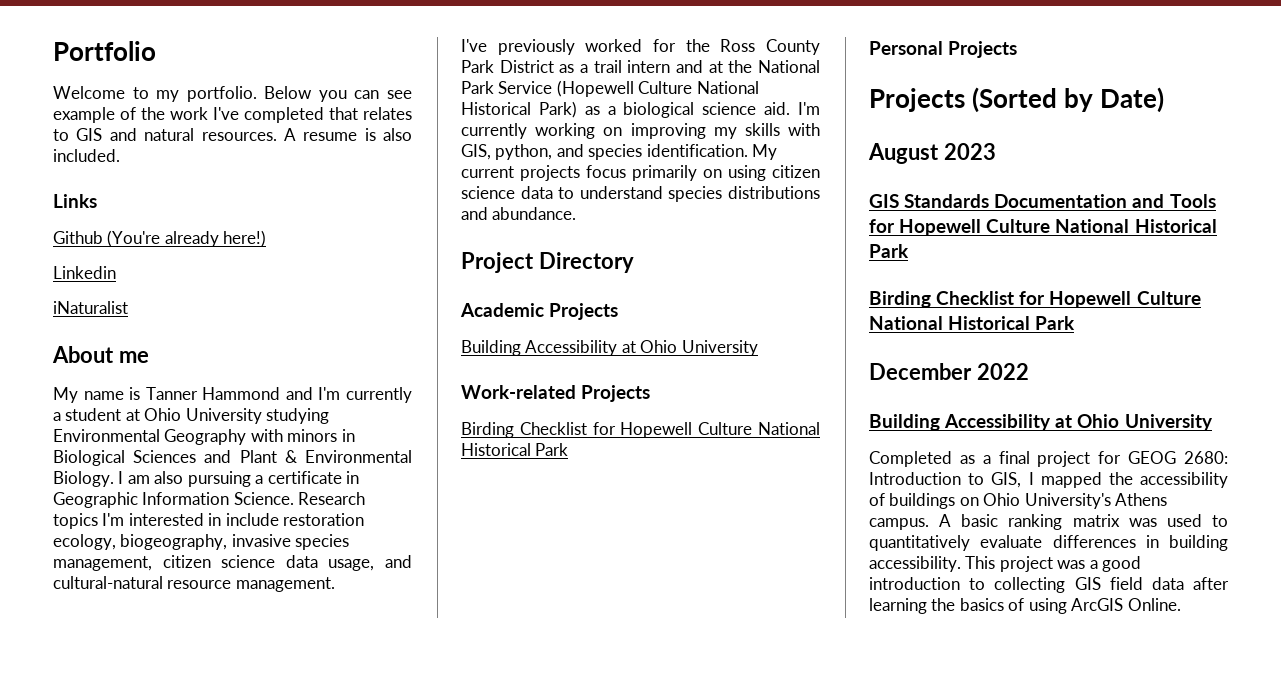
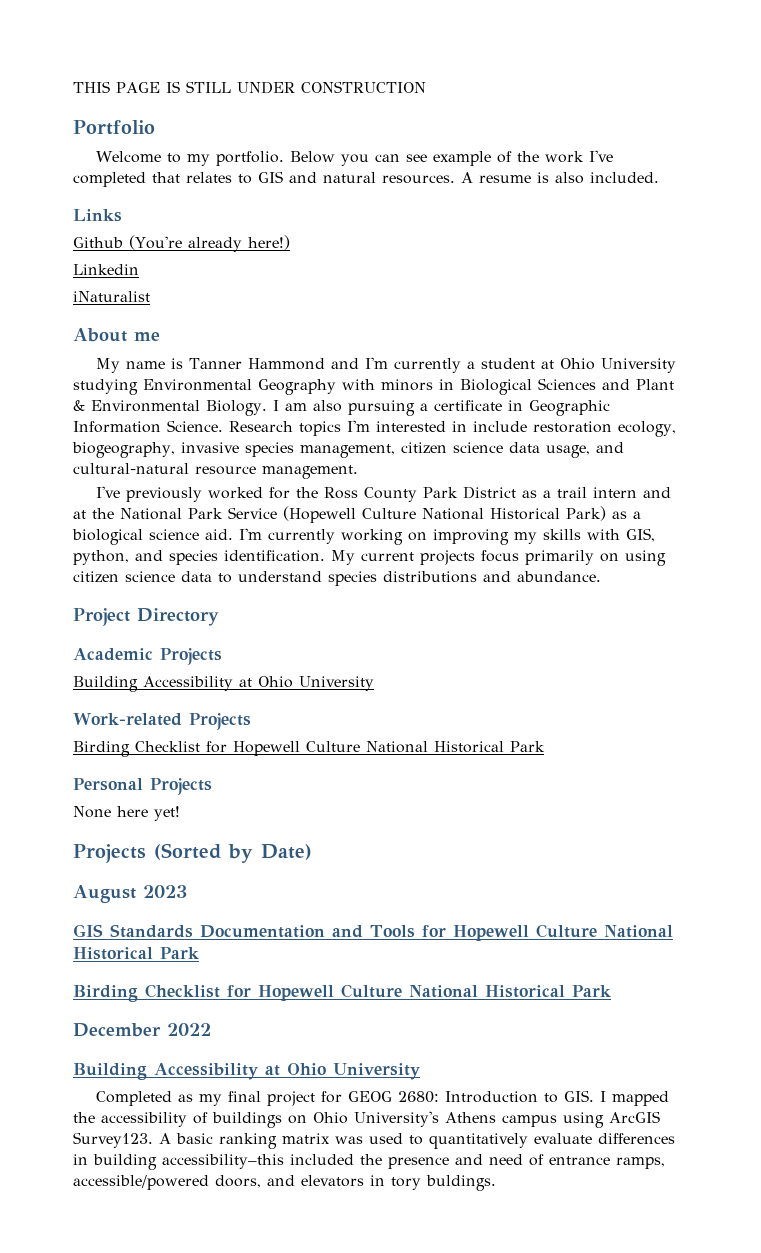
(53, 51) none -> [73,81,426,94] THIS PAGE IS STILL UNDER CONSTRUCTION //
(1018, 49) none -> [73,806,180,821] // None here yet!
[982,455,991,464] a -> [199,1094,223,1106] my
[991,472,1022,488] GIS, -> [564,1090,595,1102] GIS.
[869,518,929,530] campus. -> [502,1111,660,1128] [73,1132,153,1148] campus using ArcGIS Survey123.
[869,556,1142,572] [869,577,1229,593] [869,598,1181,614] accessibility. This project was a good introduction to collecting GIS field data after learning the basics of using ArcGIS Online. -> [162,1154,665,1169] [73,1175,496,1191] accessibility–this included the presence and need of entrance ramps, accessible/powered doors, and elevators in tory buldings.

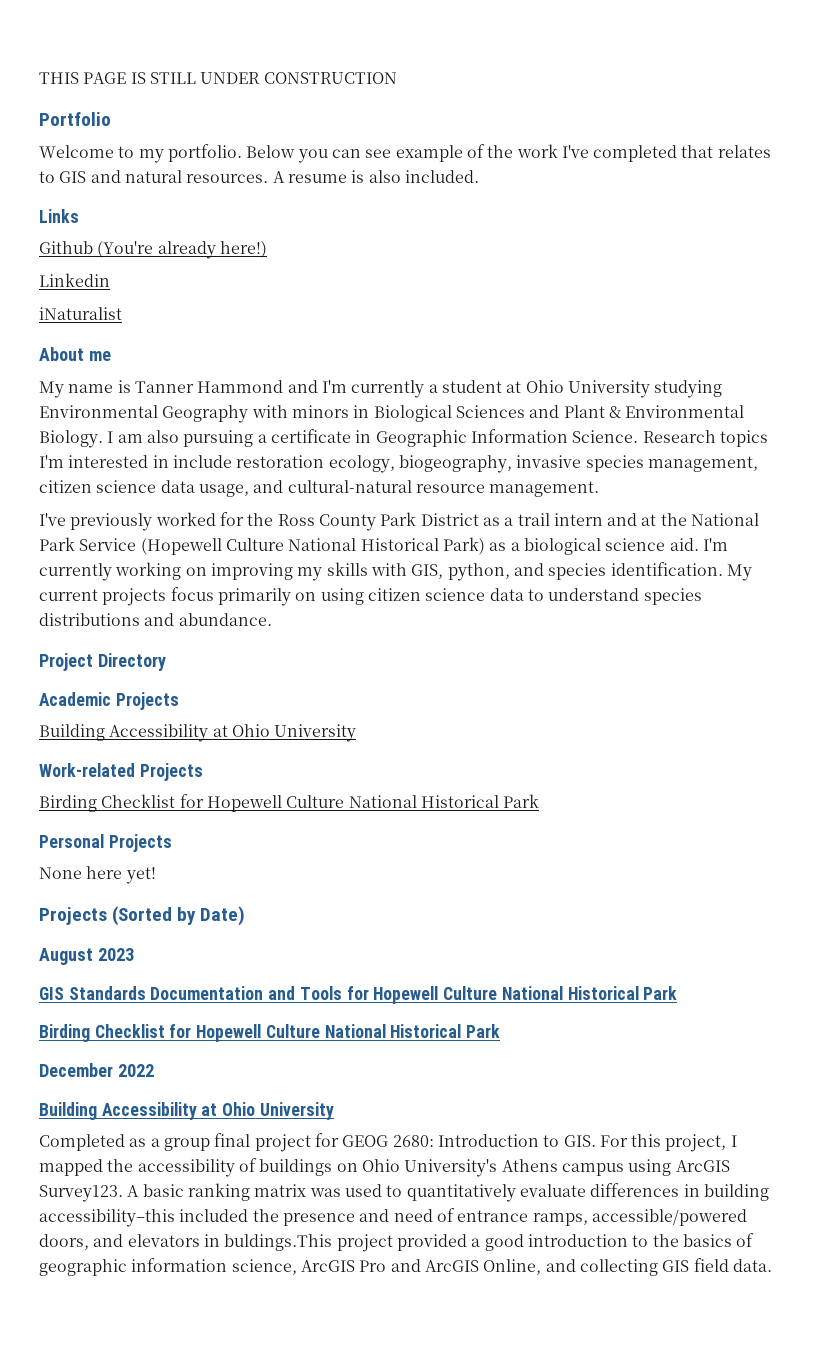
[199,1094,223,1106] my -> [150,1138,210,1151] a group
(595, 1096) none -> [599,1134,727,1152] For this project,
[391,1175,496,1191] tory buldings. -> [224,1233,755,1252] [39,1258,772,1276] buldings.This project provided a good introduction to the basics of geographic information science, ArcGIS Pro and ArcGIS Online, and collecting GIS field data.

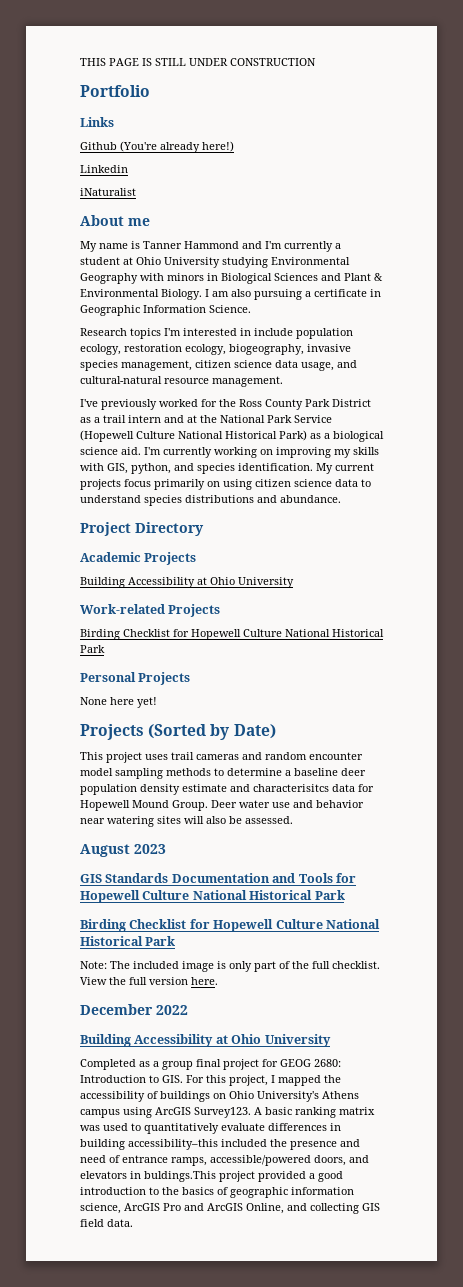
[39,144,771,163] [39,170,479,183] // Welcome to my portfolio. Below you can see example of the work I've completed that relates to GIS and natural resources. A resume is also included. -> (150, 91) none
(639, 436) none -> (251, 309) //
(232, 461) none -> [296,328,353,339] [80,344,121,355] population ecology,
(246, 916) none -> [80,752,363,763] [80,768,366,779] [80,784,374,795] [80,800,364,811] [80,816,293,827] // This project uses trail cameras and random encounter model sampling methods to determine a baseline deer population density estimate and characterisitcs data for Hopewell Mound Group. Deer water use and behavior near watering sites will also be assessed.
(501, 1031) none -> [80,961,380,972] [80,977,218,985] // Note: The included image is only part of the full checklist. View the full version here.

